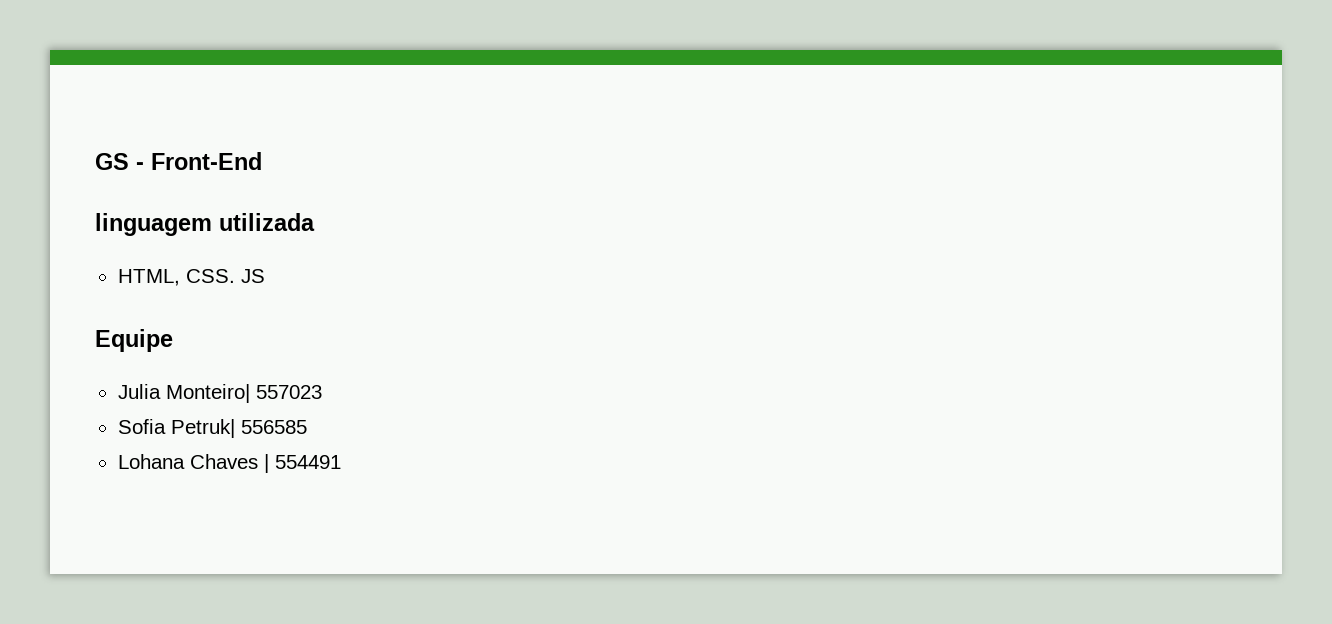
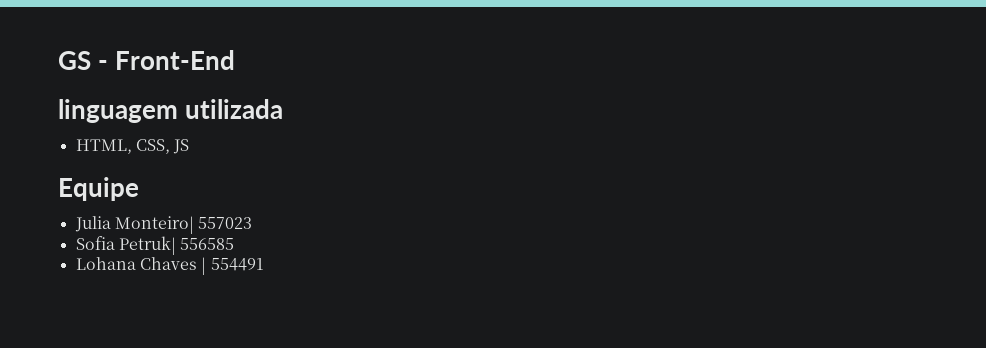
[185,269,235,283] CSS. -> [135,139,170,154] CSS,

